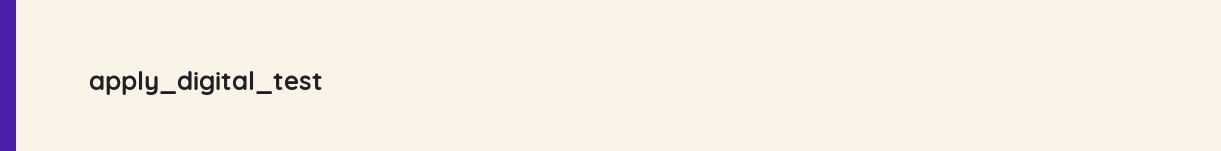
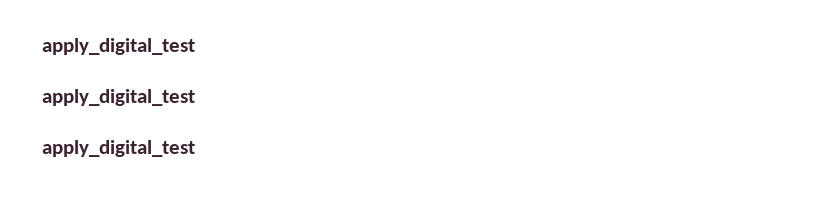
[89,71,323,95] apply_digital_test -> [42,38,195,55] [42,89,195,106] [42,140,195,157] apply_digital_test // apply_digital_test // apply_digital_test

